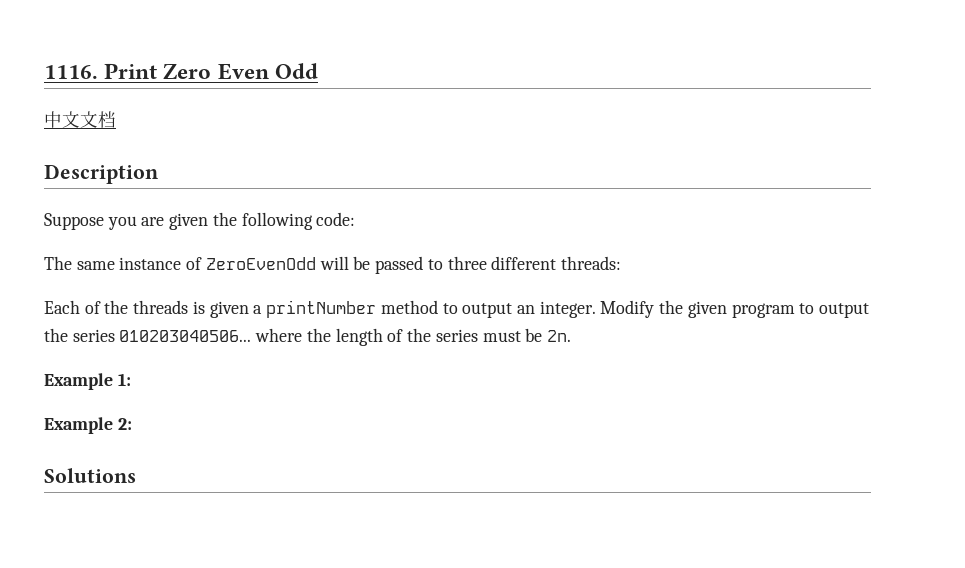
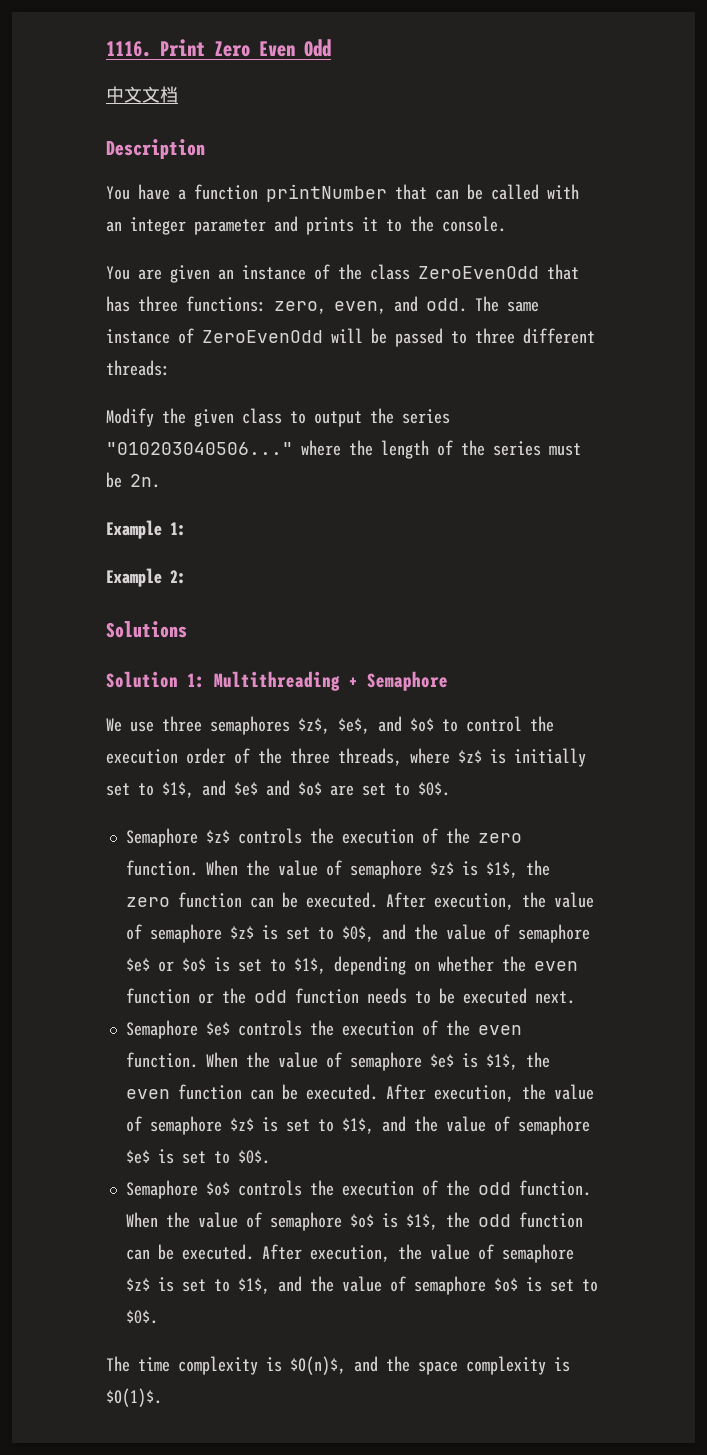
[44,212,356,230] Suppose you are given the following code: // -> [106,184,579,202] [106,216,506,235] [106,264,579,283] [106,296,467,314] You have a function printNumber that can be called with an integer parameter and prints it to the console. // You are given an instance of the class ZeroEvenOdd that has three functions: zero, even, and odd.
[44,300,596,318] Each of the threads is given a printNumber method to output an integer. -> (170, 368) none
[731,303,795,318] program -> [242,408,282,424] class
[119,330,252,342] 010203040506... -> [106,442,293,455] "010203040506..."
(136, 475) none -> [106,671,448,691] [106,716,554,735] [106,748,586,767] [106,780,450,798] [125,828,522,847] [125,860,550,879] [125,892,594,910] [125,924,590,943] [125,956,578,975] [125,988,575,1004] [125,1020,522,1039] [125,1052,550,1071] [125,1084,594,1102] [125,1116,590,1135] [125,1149,270,1164] [125,1180,591,1199] [125,1212,583,1231] [125,1244,574,1263] [125,1276,598,1295] [125,1310,158,1324] [106,1356,570,1375] [106,1388,162,1407] // Solution 1: Multithreading + Semaphore // We use three semaphores $z$, $e$, and $o$ to control the execution order of the three threads, where $z$ is initially set to $1$, and $e$ and $o$ are set to $0$. // Semaphore $z$ controls the execution of the zero function. When the value of semaphore $z$ is $1$, the zero function can be executed. After execution, the value of semaphore $z$ is set to $0$, and the value of semaphore $e$ or $o$ is set to $1$, depending on whether the even function or the odd function needs to be executed next. // Semaphore $e$ controls the execution of the even function. When the value of semaphore $e$ is $1$, the even function can be executed. After execution, the value of semaphore $z$ is set to $1$, and the value of semaphore $e$ is set to $0$. // Semaphore $o$ controls the execution of the odd function. When the value of semaphore $o$ is $1$, the odd function can be executed. After execution, the value of semaphore $z$ is set to $1$, and the value of semaphore $o$ is set to $0$. // The time complexity is $O(n)$, and the space complexity is $O(1)$.

